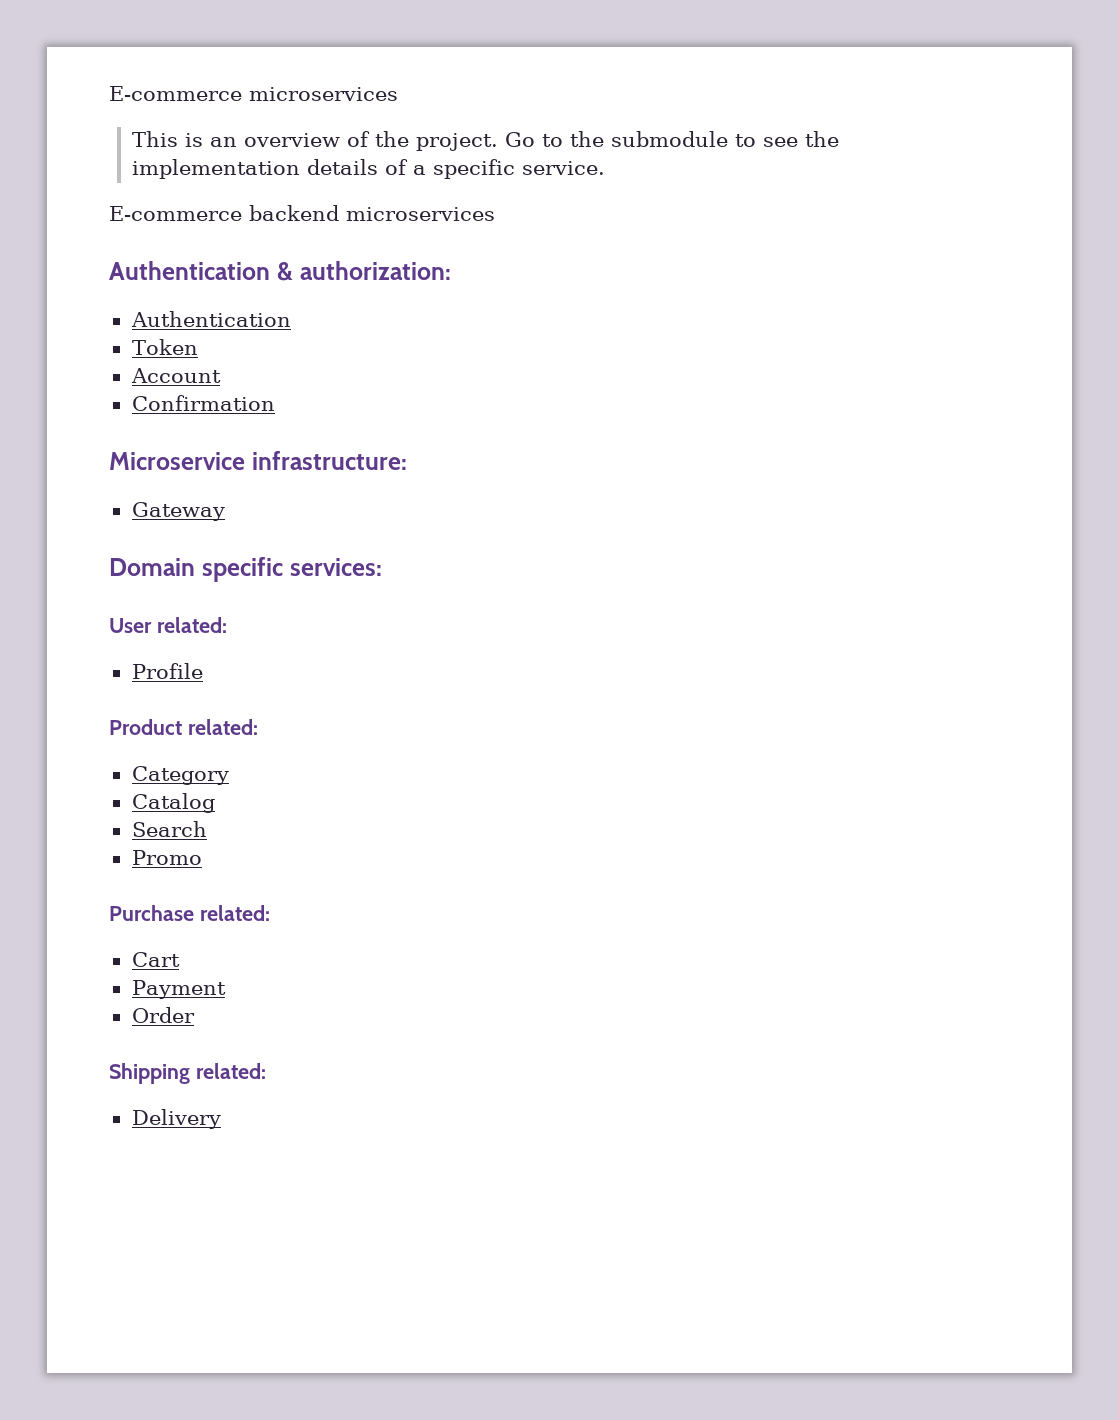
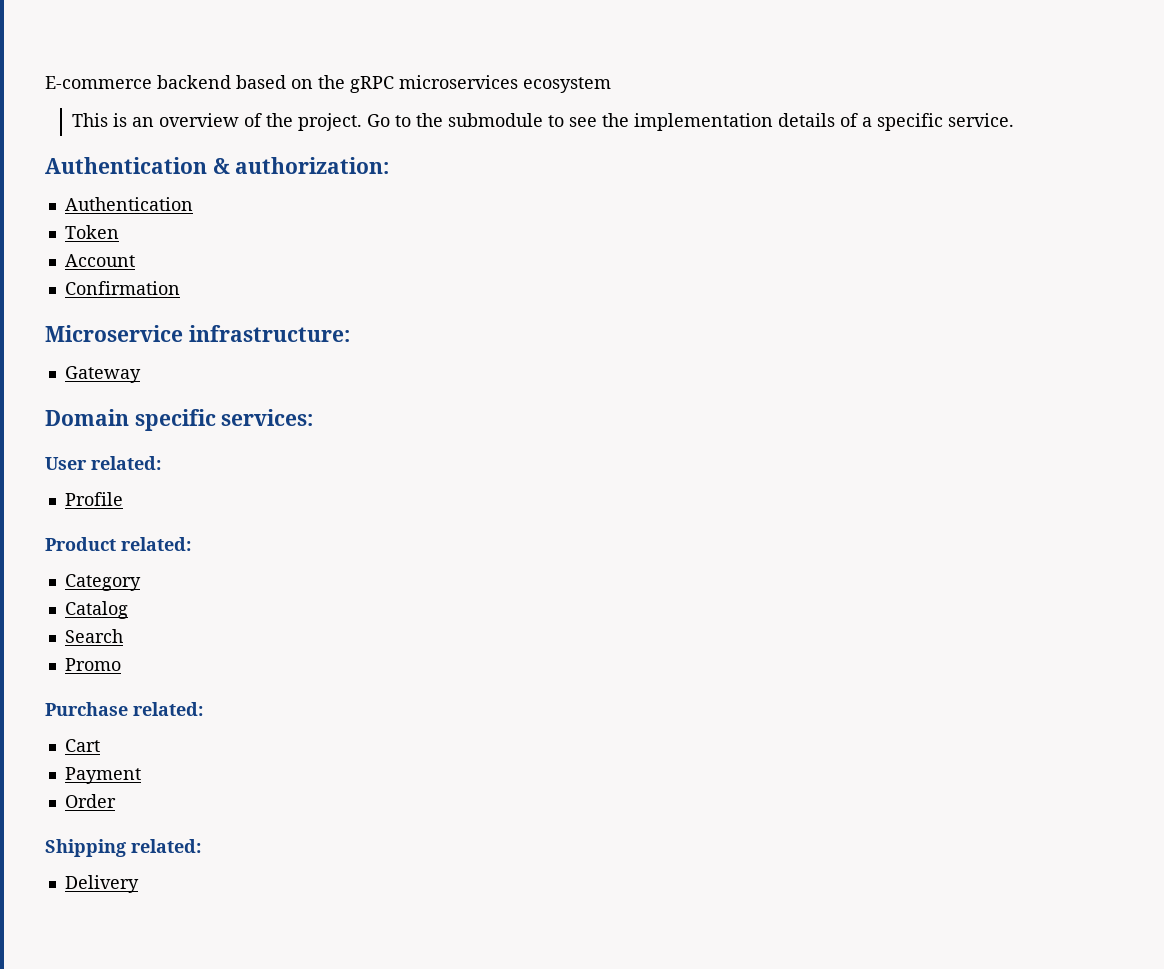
[109,86,398,101] E-commerce microservices -> [45,75,611,93] E-commerce backend based on the gRPC microservices ecosystem
[109,205,495,221] // E-commerce backend microservices -> (1015, 120) none

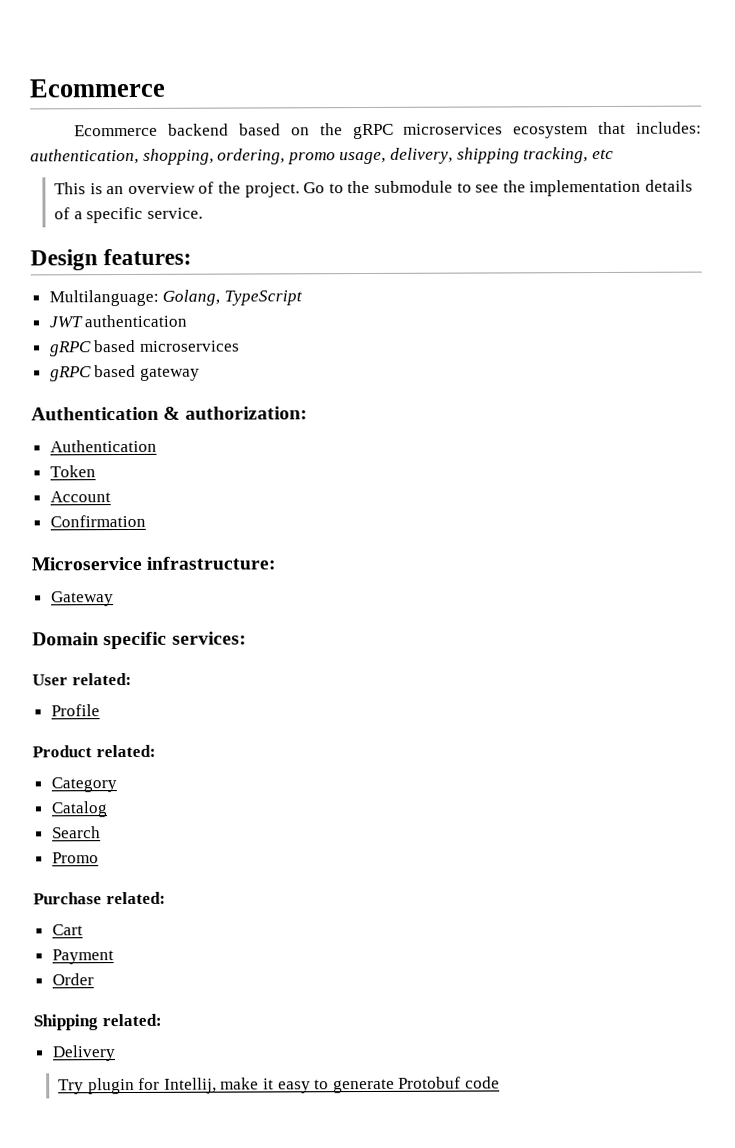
[45,76,152,89] E-commerce -> [29,78,165,98] [74,124,159,137] Ecommerce // Ecommerce
(611, 85) none -> [598,121,702,135] [30,147,614,165] that includes: authentication, shopping, ordering, promo usage, delivery, shipping tracking, etc
(1015, 120) none -> [30,248,193,271] [48,289,303,307] [48,314,188,328] [49,339,240,357] [49,364,200,382] // Design features: // Multilanguage: Golang, TypeScript // JWT authentication // gRPC based microservices // gRPC based gateway
(139, 884) none -> [58,1076,501,1095] // Try plugin for Intellij, make it easy to generate Protobuf code

